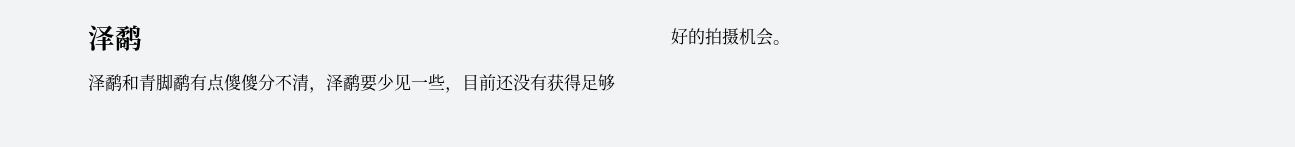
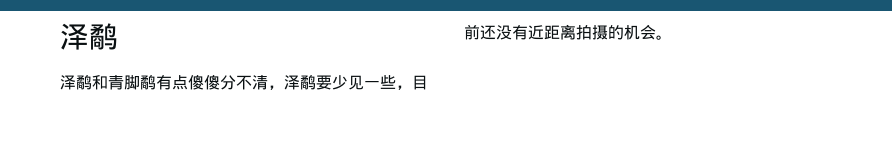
[547,74,615,91] [671,28,739,45] 获得足够好的拍摄 -> [528,24,624,40] 近距离拍摄的

